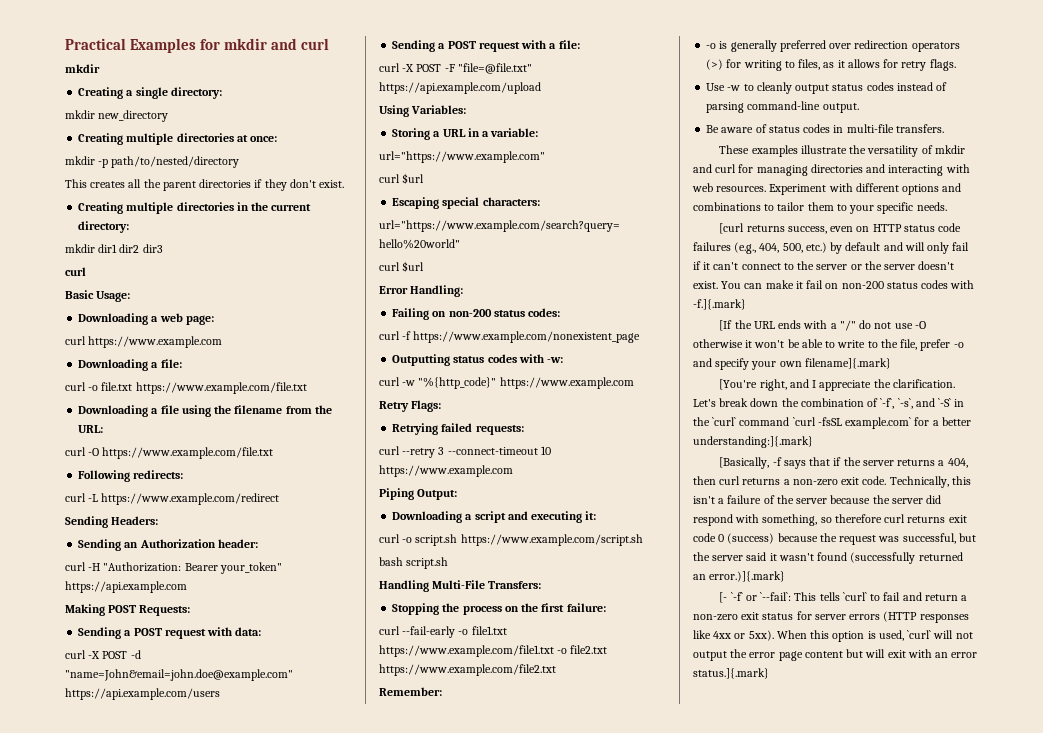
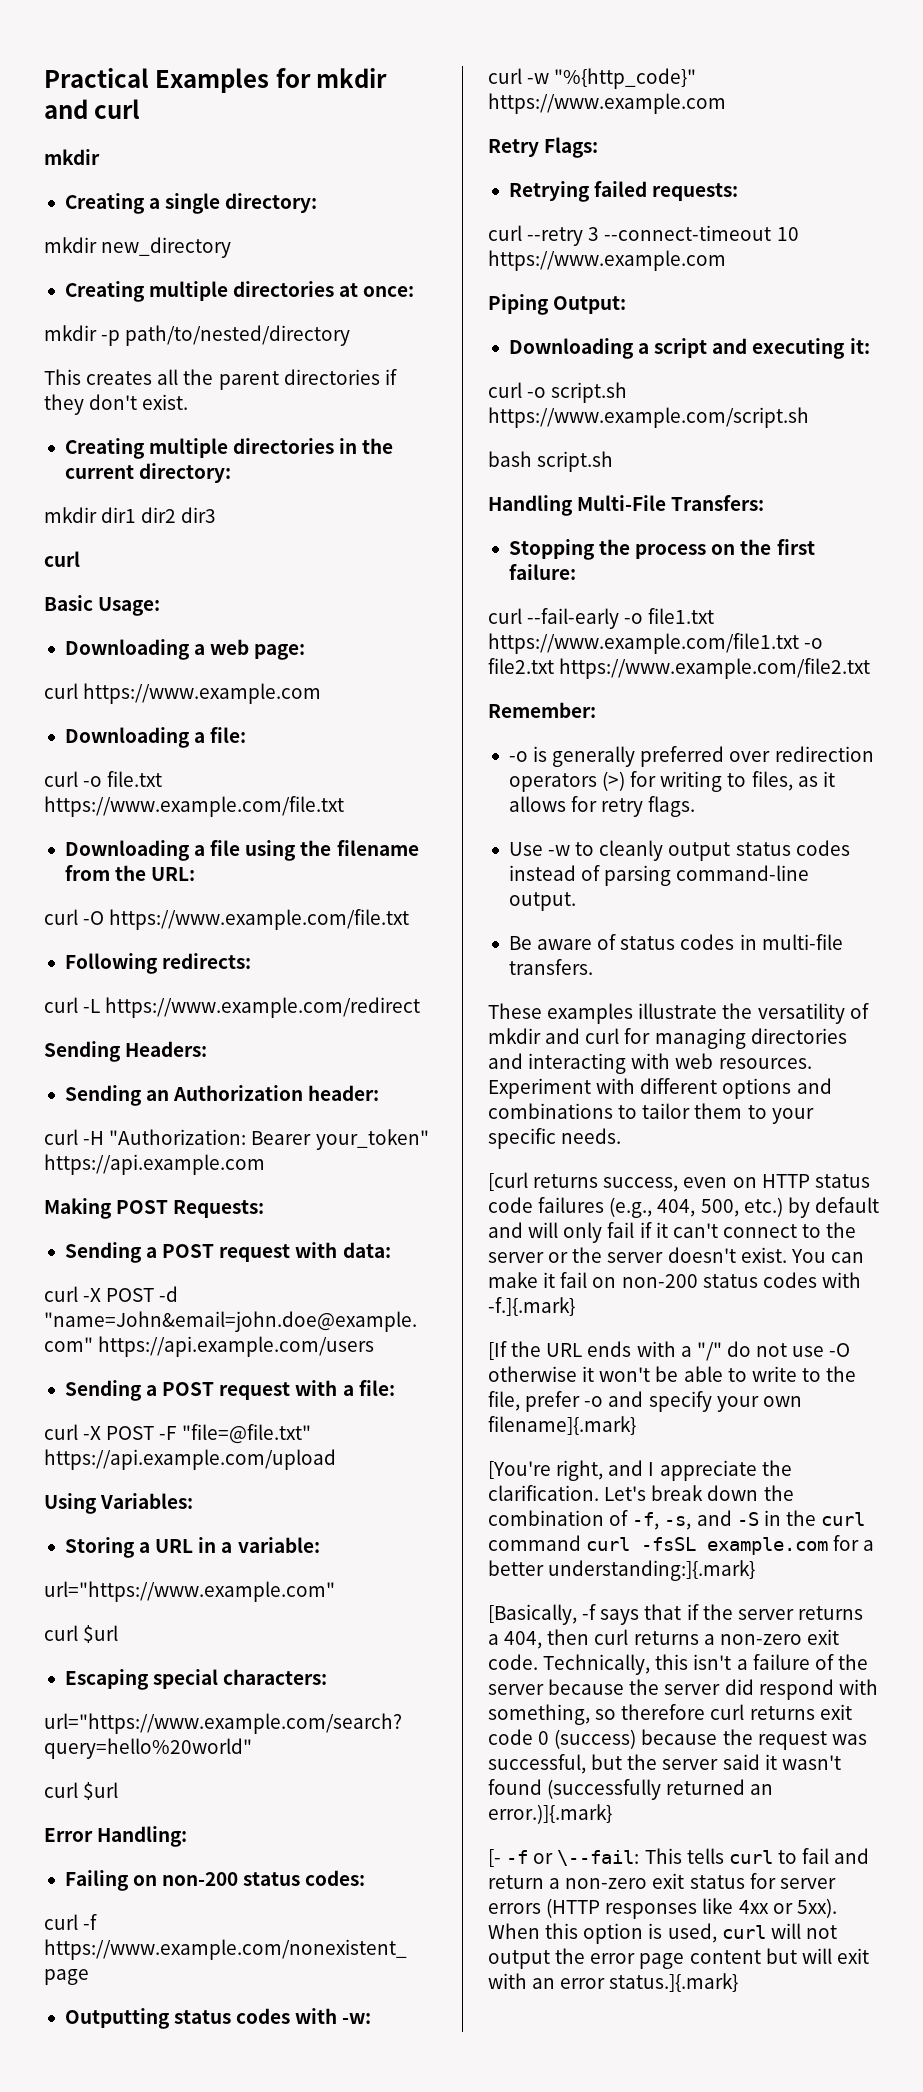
[880,398,965,409] [693,417,912,429] `-f`, `-s`, and `-S` in the `curl` command `curl -fsSL example.com` -> [632,1510,866,1530] [488,1535,829,1555] -f, -s, and -S in the curl command curl -fsSL example.com
[730,592,792,601] `-f` or `--fail`: -> [506,1850,640,1866] -f or \--fail:
[842,592,867,601] `curl` -> [728,1850,773,1864] curl
[907,630,932,639] `curl` -> [721,1925,766,1939] curl

